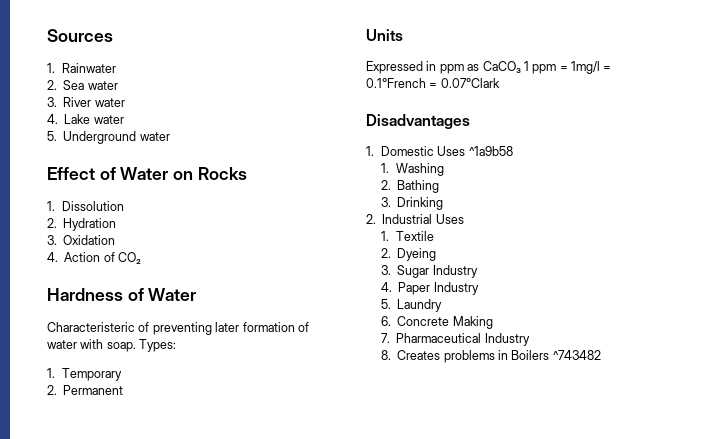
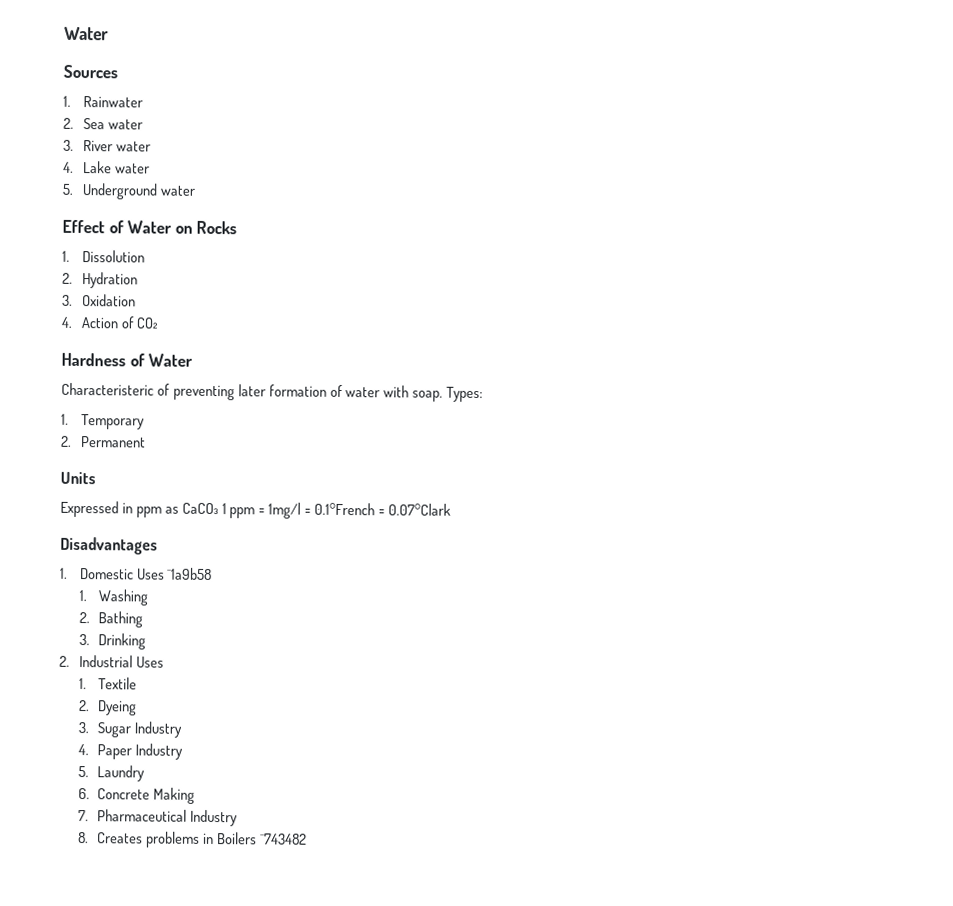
(47, 35) none -> [64,26,109,41] Water //

